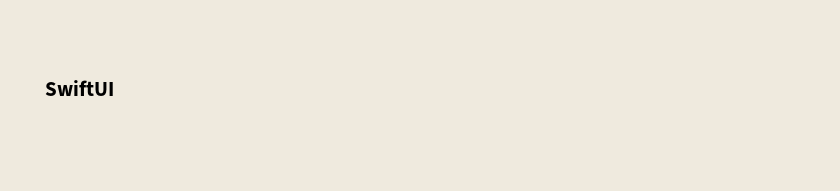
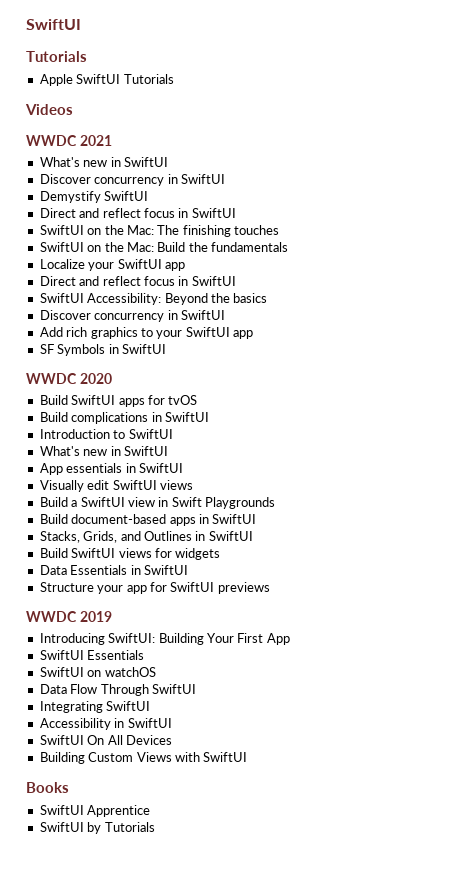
[45,80,114,96] SwiftUI -> [26,19,81,30] [26,51,87,62] [39,74,174,86] [25,104,73,115] [26,135,112,146] [39,157,168,167] [39,174,225,186] [39,191,149,203] [39,208,236,218] [39,225,279,237] [39,242,288,252] [39,259,185,271] [39,276,236,286] [39,293,268,305] [39,310,225,322] [39,327,253,339] [39,344,166,356] [26,373,112,384] [39,395,198,407] [39,412,209,424] [39,429,173,439] [39,446,168,456] [39,463,183,475] [39,480,193,492] [39,497,275,509] [39,514,257,526] [39,531,253,543] [39,548,221,560] [39,565,188,575] [39,582,270,594] [26,611,112,622] [39,633,290,645] [39,650,145,660] [39,667,156,677] [39,684,196,696] [39,701,151,713] [39,718,172,730] [39,735,172,745] [39,752,248,764] [26,782,69,793] [39,805,151,817] [39,822,155,834] SwiftUI // Tutorials // Apple SwiftUI Tutorials // Videos // WWDC 2021 // What's new in SwiftUI // Discover concurrency in SwiftUI // Demystify SwiftUI // Direct and reflect focus in SwiftUI // SwiftUI on the Mac: The finishing touches // SwiftUI on the Mac: Build the fundamentals // Localize your SwiftUI app // Direct and reflect focus in SwiftUI // SwiftUI Accessibility: Beyond the basics // Discover concurrency in SwiftUI // Add rich graphics to your SwiftUI app // SF Symbols in SwiftUI // WWDC 2020 // Build SwiftUI apps for tvOS // Build complications in SwiftUI // Introduction to SwiftUI // What's new in SwiftUI // App essentials in SwiftUI // Visually edit SwiftUI views // Build a SwiftUI view in Swift Playgrounds // Build document-based apps in SwiftUI // Stacks, Grids, and Outlines in SwiftUI // Build SwiftUI views for widgets // Data Essentials in SwiftUI // Structure your app for SwiftUI previews // WWDC 2019 // Introducing SwiftUI: Building Your First App // SwiftUI Essentials // SwiftUI on watchOS // Data Flow Through SwiftUI // Integrating SwiftUI // Accessibility in SwiftUI // SwiftUI On All Devices // Building Custom Views with SwiftUI // Books // SwiftUI Apprentice // SwiftUI by Tutorials

